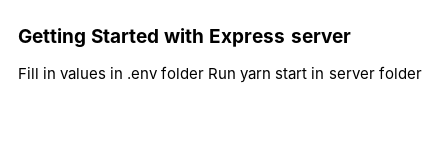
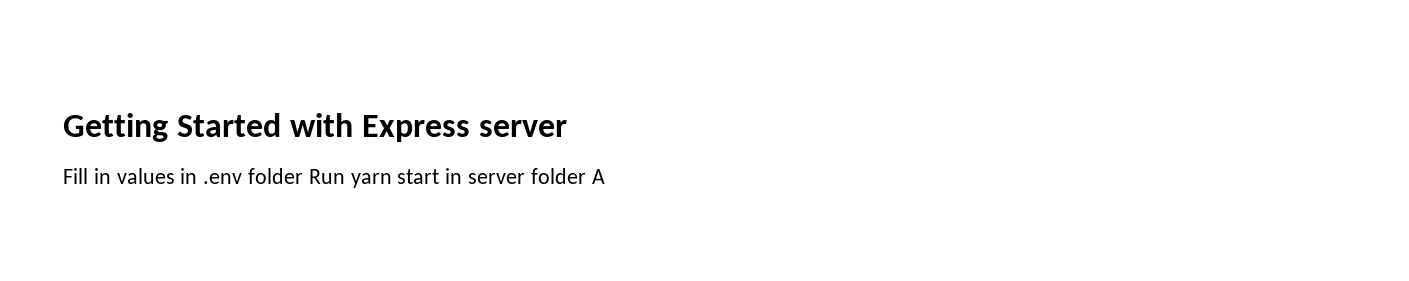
(422, 72) none -> [591,169,605,184] A

